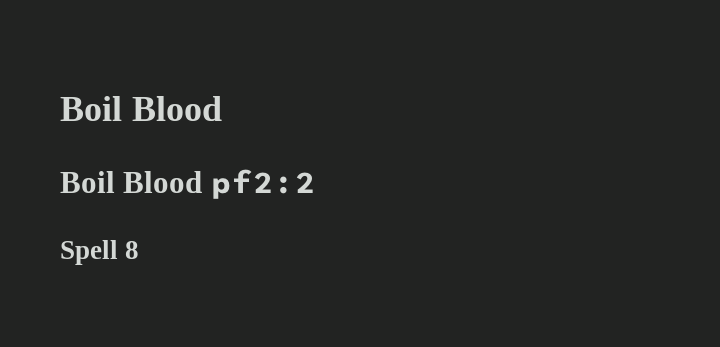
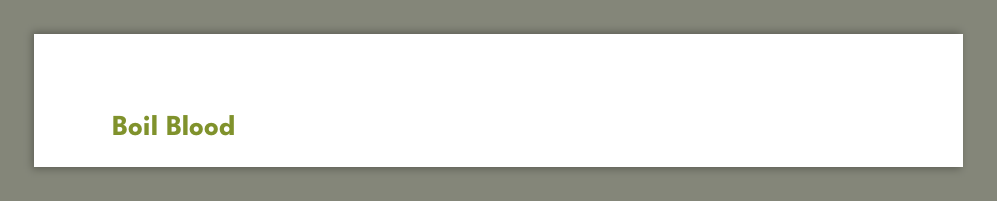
[60,96,222,121] [60,169,316,199] [60,240,140,265] Boil Blood // Boil Blood pf2:2 // Spell 8 -> [112,115,235,136] Boil Blood

